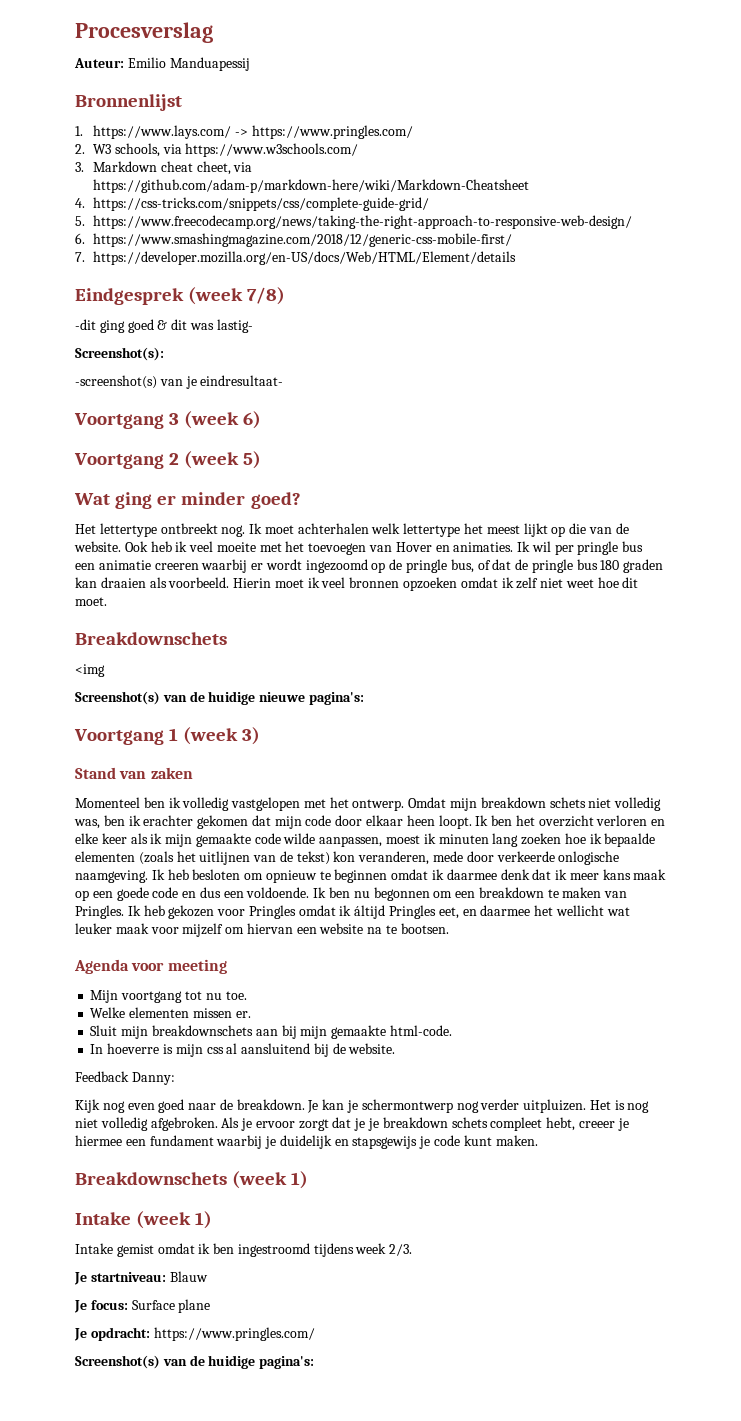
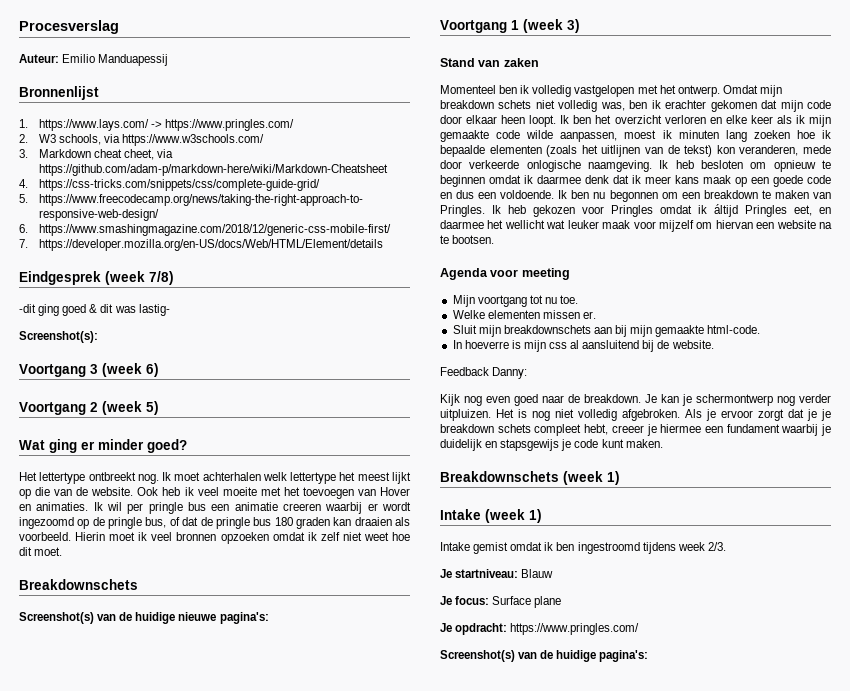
[75,375,284,389] // -screenshot(s) van je eindresultaat- -> (98, 337) none
[75,664,105,677] // <img -> (138, 584) none

